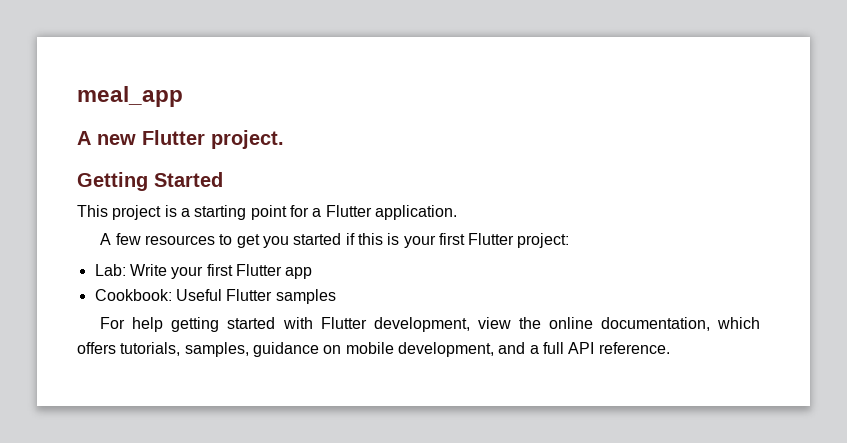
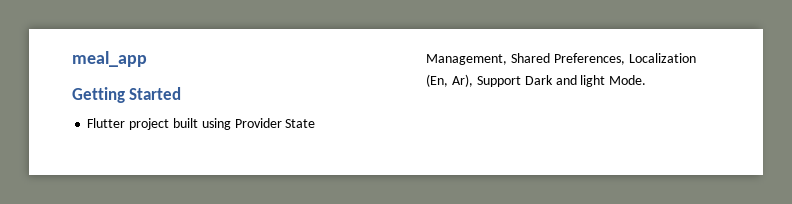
[77,130,284,149] [77,172,223,191] [77,205,457,220] [100,233,570,248] [94,264,313,279] [94,289,336,304] [100,317,760,332] [77,342,670,357] A new Flutter project. // Getting Started // This project is a starting point for a Flutter application. // A few resources to get you started if this is your first Flutter project: // Lab: Write your first Flutter app // Cookbook: Useful Flutter samples // For help getting started with Flutter development, view the online documentation, which offers tutorials, samples, guidance on mobile development, and a full API reference. -> [72,87,182,103] [87,118,316,130] [426,53,696,65] [426,74,647,87] Getting Started // Flutter project built using Provider State Management, Shared Preferences, Localization (En, Ar), Support Dark and light Mode.

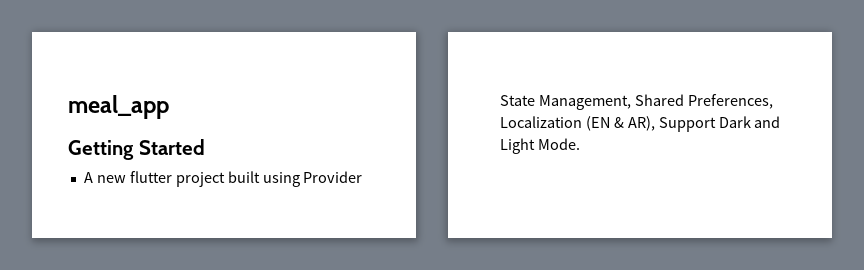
[87,118,126,128] Flutter -> [83,171,172,183] A new flutter
[426,74,474,87] (En, Ar), -> [585,116,655,131] (EN & AR),
[580,75,606,87] light -> [499,138,535,154] Light

